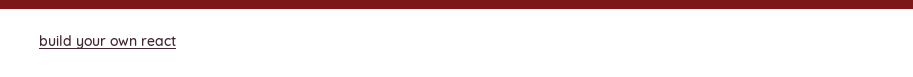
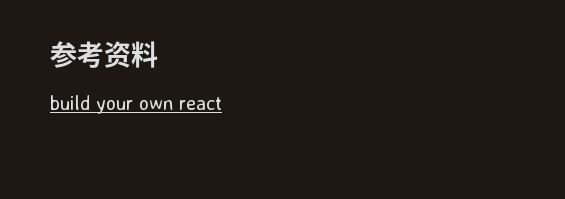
(39, 40) none -> [50,41,158,68] 参考资料 //

